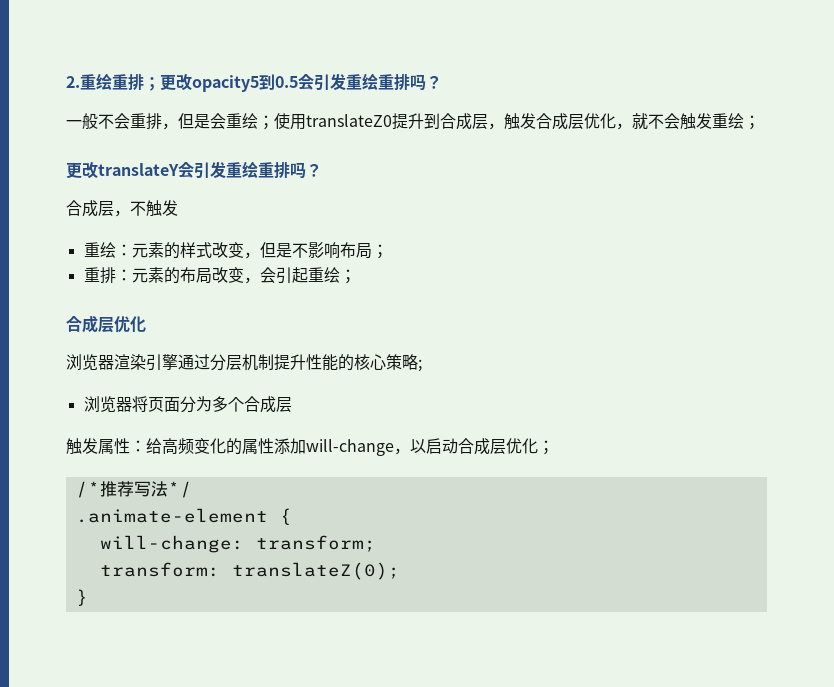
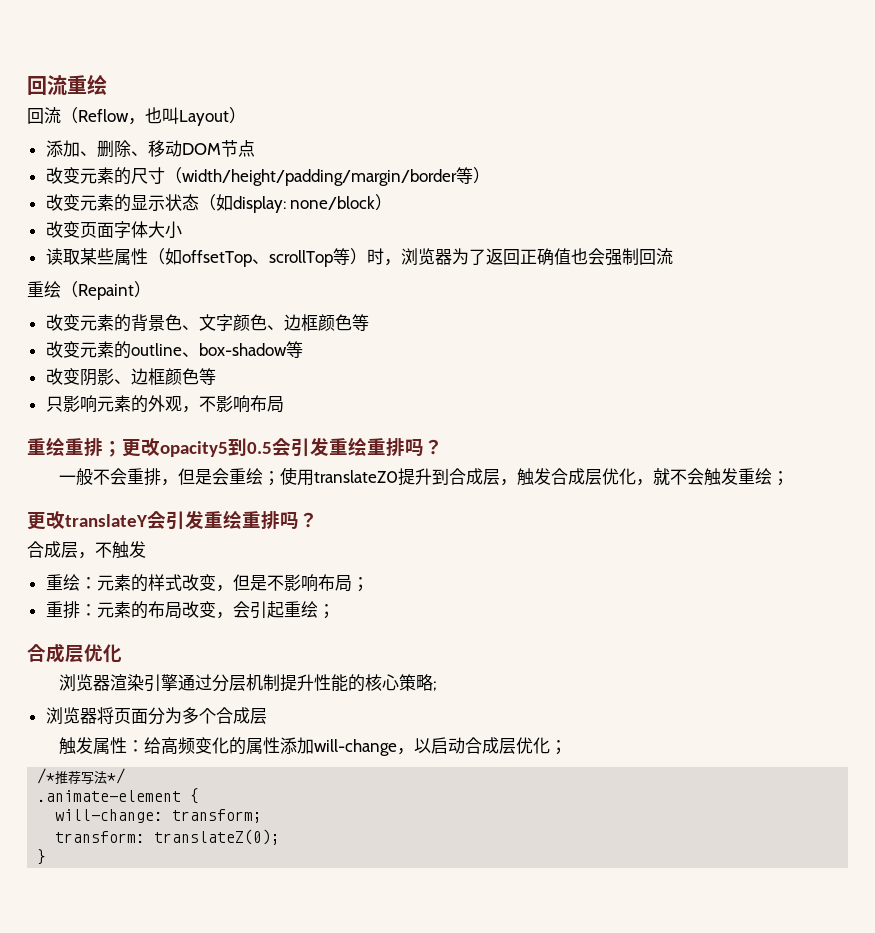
[66,76,80,88] 2. -> [27,74,107,96] [27,107,246,126] [45,140,255,158] [45,167,490,186] [45,194,393,213] [45,221,182,239] [45,248,673,267] [27,281,151,300] [45,314,369,332] [45,341,303,359] [45,368,216,386] [45,395,284,413] 回流重绘 // 回流（Reflow，也叫Layout） // 添加、删除、移动DOM节点 // 改变元素的尺寸（width/height/padding/margin/border等） // 改变元素的显示状态（如display: none/block） // 改变页面字体大小 // 读取某些属性（如offsetTop、scrollTop等）时，浏览器为了返回正确值也会强制回流 // 重绘（Repaint） // 改变元素的背景色、文字颜色、边框颜色等 // 改变元素的outline、box-shadow等 // 改变阴影、边框颜色等 // 只影响元素的外观，不影响布局 //

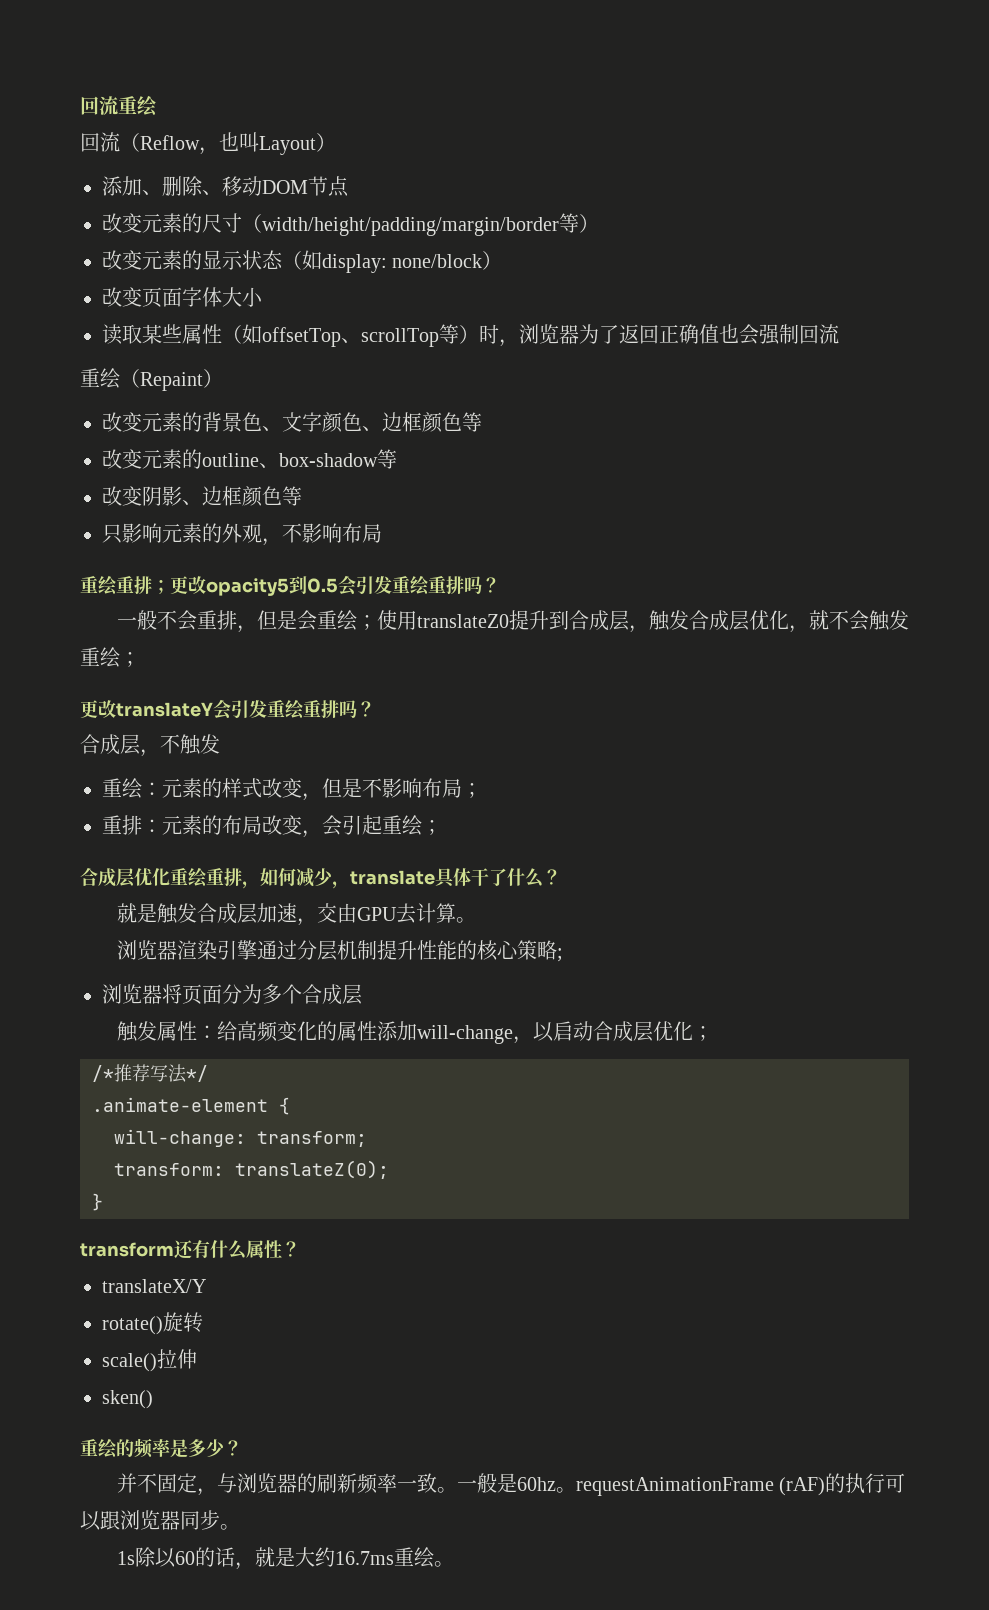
(122, 653) none -> [170,867,561,889] [116,903,476,926] 重绘重排，如何减少，translate具体干了什么？ // 就是触发合成层加速，交由GPU去计算。
(47, 857) none -> [80,1240,300,1259] [102,1279,206,1293] [102,1312,203,1335] [102,1349,197,1372] [102,1390,153,1409] [80,1438,242,1459] [116,1473,906,1496] [80,1510,240,1531] [116,1547,454,1570] // transform还有什么属性？ // translateX/Y // rotate()旋转 // scale()拉伸 // sken() // 重绘的频率是多少？ // 并不固定，与浏览器的刷新频率一致。一般是60hz。requestAnimationFrame (rAF)的执行可以跟浏览器同步。 // 1s除以60的话，就是大约16.7ms重绘。

